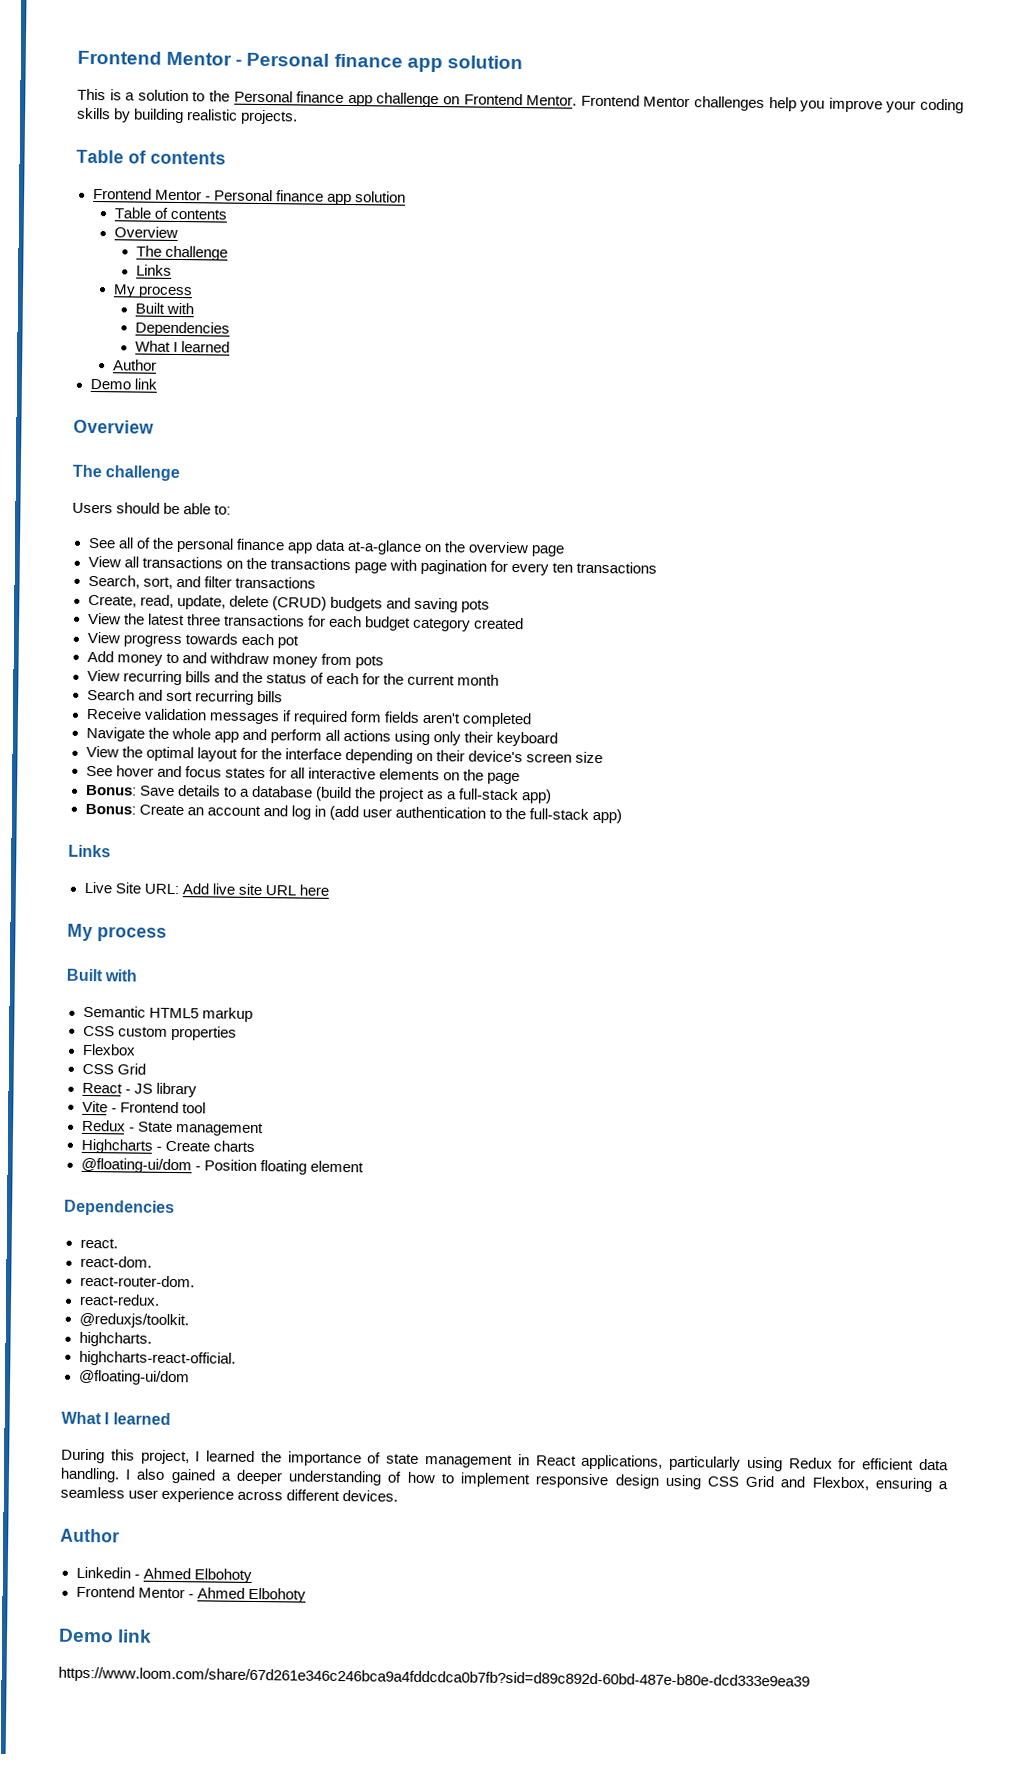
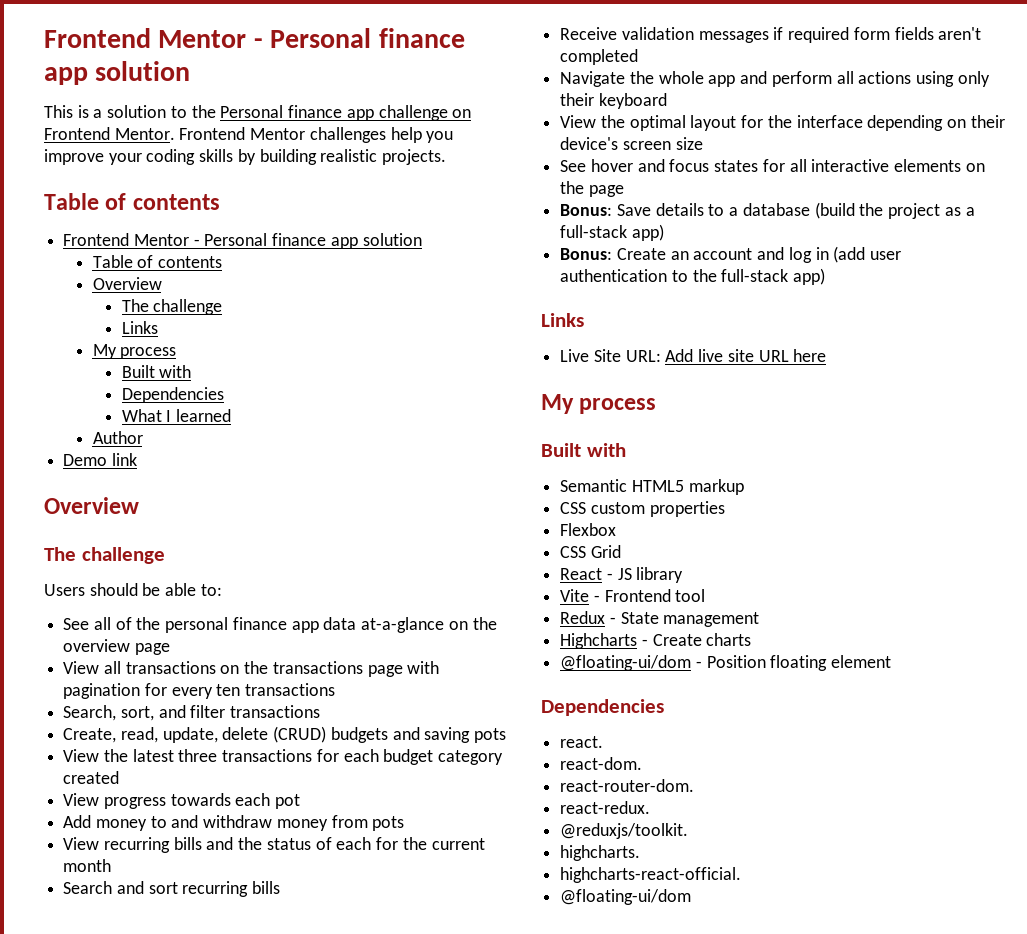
[61,1411,171,1425] [61,1448,950,1472] [60,1467,949,1493] [60,1486,399,1503] [60,1528,120,1543] [75,1566,252,1583] [75,1585,306,1603] [58,1628,153,1643] [58,1666,810,1690] // What I learned // During this project, I learned the importance of state management in React applications, particularly using Redux for efficient data handling. I also gained a deeper understanding of how to implement responsive design using CSS Grid and Flexbox, ensuring a seamless user experience across different devices. // Author // Linkedin - Ahmed Elbohoty // Frontend Mentor - Ahmed Elbohoty // Demo link // https://www.loom.com/share/67d261e346c246bca9a4fddcdca0b7fb?sid=d89c892d-60bd-487e-b80e-dcd333e9ea39 -> (692, 897) none

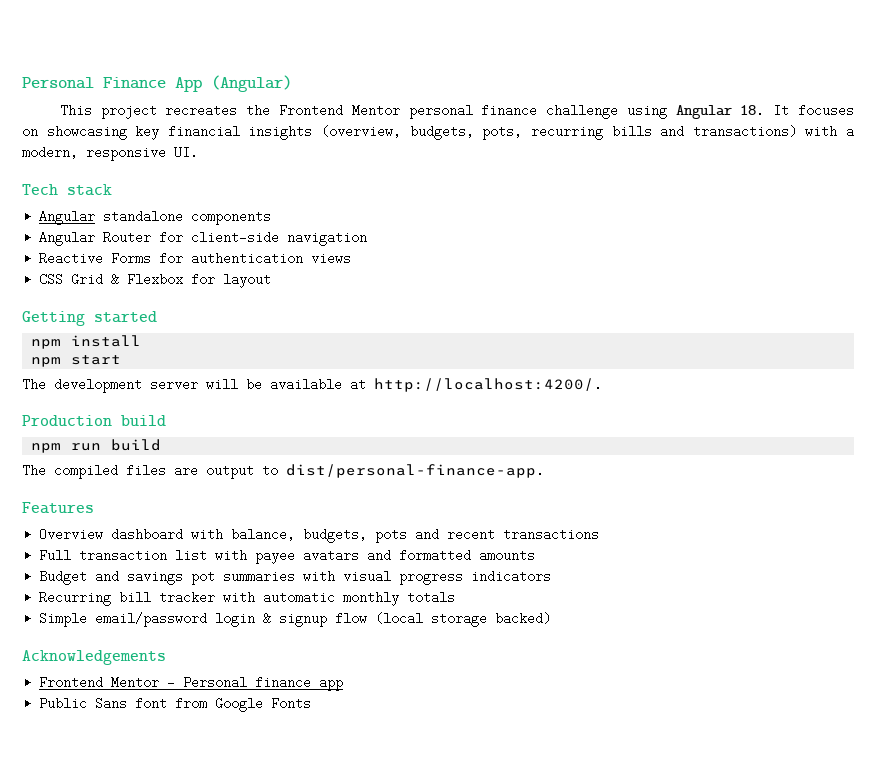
[44,28,465,48] [44,61,191,85] [44,105,472,121] [44,127,454,143] [44,149,447,165] [44,193,220,210] [63,233,422,249] [92,255,222,268] [92,277,162,290] [121,299,223,315] [121,321,158,334] [92,344,177,359] [121,365,192,378] [121,387,224,403] [121,409,232,422] [92,431,143,444] [63,453,137,466] [44,497,139,514] [44,547,165,564] [44,583,222,596] [63,617,497,633] [63,639,170,655] [63,661,440,677] [63,683,336,699] [63,705,321,721] [63,726,507,743] [63,749,504,765] [63,771,120,784] [63,793,301,809] [63,815,405,831] [63,837,485,853] [63,859,112,872] [63,881,281,897] [560,27,982,43] [560,49,639,65] [560,71,990,87] [560,93,667,109] [560,115,1005,131] [560,137,703,150] [560,159,985,172] [560,181,624,197] [560,202,975,219] [560,224,664,241] [560,246,902,263] [560,268,826,285] [541,313,584,327] [560,349,827,362] [541,394,657,414] [541,443,626,457] [560,479,744,495] [560,501,725,517] [560,523,617,536] [560,545,621,558] [560,567,684,583] [560,589,706,602] [560,611,760,627] [560,633,752,649] [560,655,892,671] [541,699,664,716] [560,736,604,748] [560,757,643,770] [560,779,695,792] [560,801,651,814] [560,823,689,839] [560,845,641,861] [560,867,742,883] [560,889,692,905] Frontend Mentor - Personal finance app solution // This is a solution to the Personal finance app challenge on Frontend Mentor. Frontend Mentor challenges help you improve your coding skills by building realistic projects. // Table of contents // Frontend Mentor - Personal finance app solution // Table of contents // Overview // The challenge // Links // My process // Built with // Dependencies // What I learned // Author // Demo link // Overview // The challenge // Users should be able to: // See all of the personal finance app data at-a-glance on the overview page // View all transactions on the transactions page with pagination for every ten transactions // Search, sort, and filter transactions // Create, read, update, delete (CRUD) budgets and saving pots // View the latest three transactions for each budget category created // View progress towards each pot // Add money to and withdraw money from pots // View recurring bills and the status of each for the current month // Search and sort recurring bills // Receive validation messages if required form fields aren't completed // Navigate the whole app and perform all actions using only their keyboard // View the optimal layout for the interface depending on their device's screen size // See hover and focus states for all interactive elements on the page // Bonus: Save details to a database (build the project as a full-stack app) // Bonus: Create an account and log in (add user authentication to the full-stack app) // Links // Live Site URL: Add live site URL here // My process // Built with // Semantic HTML5 markup // CSS custom properties // Flexbox // CSS Grid // React - JS library // Vite - Frontend tool // Redux - State management // Highcharts - Create charts // @floating-ui/dom - Position floating element // Dependencies // react. // react-dom. // react-router-dom. // react-redux. // @reduxjs/toolkit. // highcharts. // highcharts-react-official. // @floating-ui/dom -> [22,75,292,92] [59,104,855,119] [22,125,855,140] [22,146,198,161] [22,184,112,196] [39,210,272,225] [39,231,368,246] [39,252,352,265] [39,273,272,288] [22,311,157,326] [31,335,142,349] [31,355,122,367] [22,378,602,393] [22,415,166,426] [31,439,162,453] [22,464,544,479] [22,502,94,514] [39,528,600,543] [39,549,536,564] [39,570,552,585] [39,591,456,606] [39,612,552,627] [22,650,166,665] [39,676,344,691] [39,697,312,712] Personal Finance App (Angular) // This project recreates the Frontend Mentor personal finance challenge using Angular 18. It focuses on showcasing key financial insights (overview, budgets, pots, recurring bills and transactions) with a modern, responsive UI. // Tech stack // Angular standalone components // Angular Router for client-side navigation // Reactive Forms for authentication views // CSS Grid & Flexbox for layout // Getting started // npm install // npm start // The development server will be available at http://localhost:4200/. // Production build // npm run build // The compiled files are output to dist/personal-finance-app. // Features // Overview dashboard with balance, budgets, pots and recent transactions // Full transaction list with payee avatars and formatted amounts // Budget and savings pot summaries with visual progress indicators // Recurring bill tracker with automatic monthly totals // Simple email/password login & signup flow (local storage backed) // Acknowledgements // Frontend Mentor – Personal finance app // Public Sans font from Google Fonts

